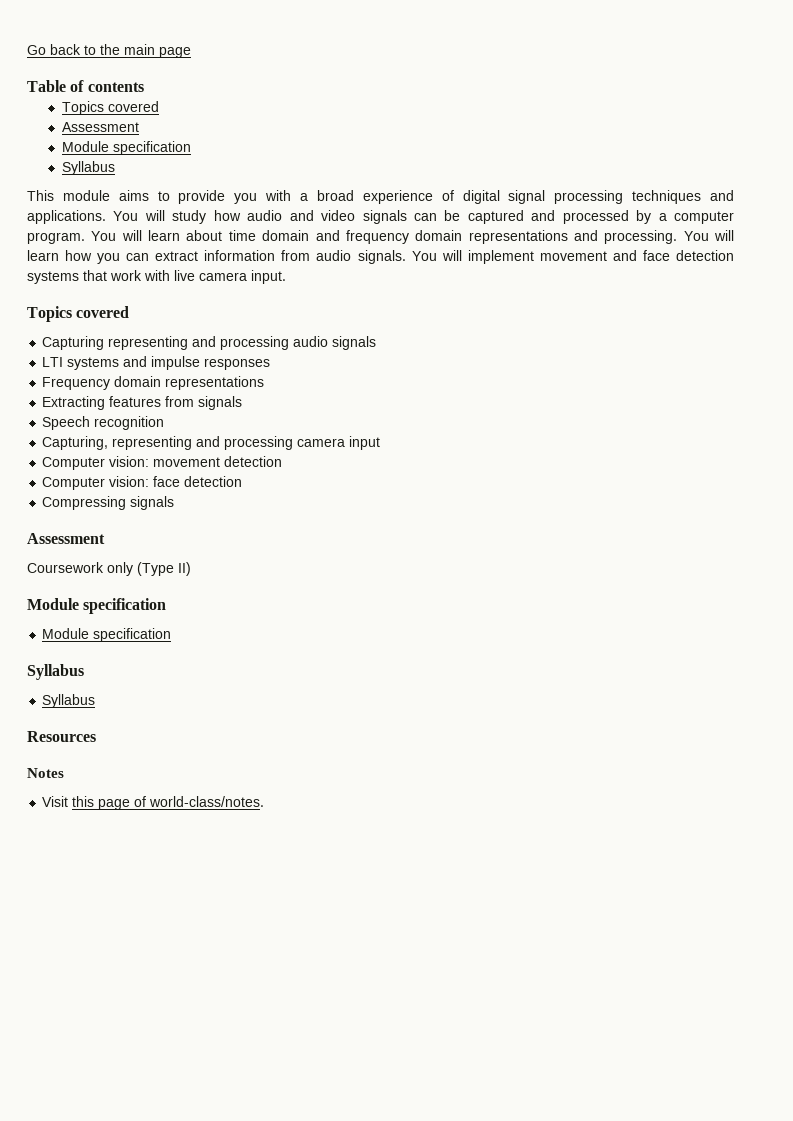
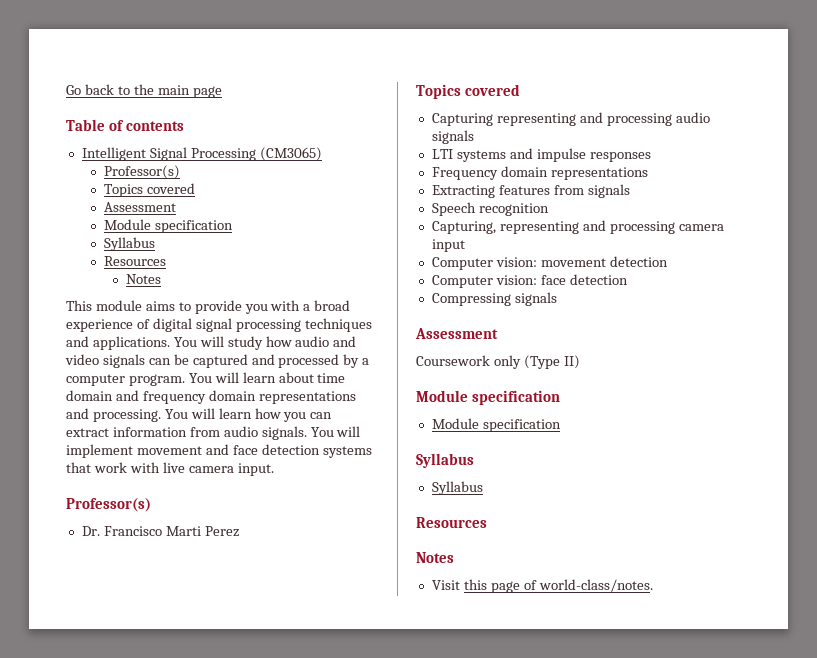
(144, 87) none -> [81,147,322,161] [103,165,180,179] // Intelligent Signal Processing (CM3065) // Professor(s)
(115, 168) none -> [103,256,166,266] [125,274,161,284] // Resources // Notes
(286, 277) none -> [66,498,151,512] [81,526,239,537] // Professor(s) // Dr. Francisco Marti Perez

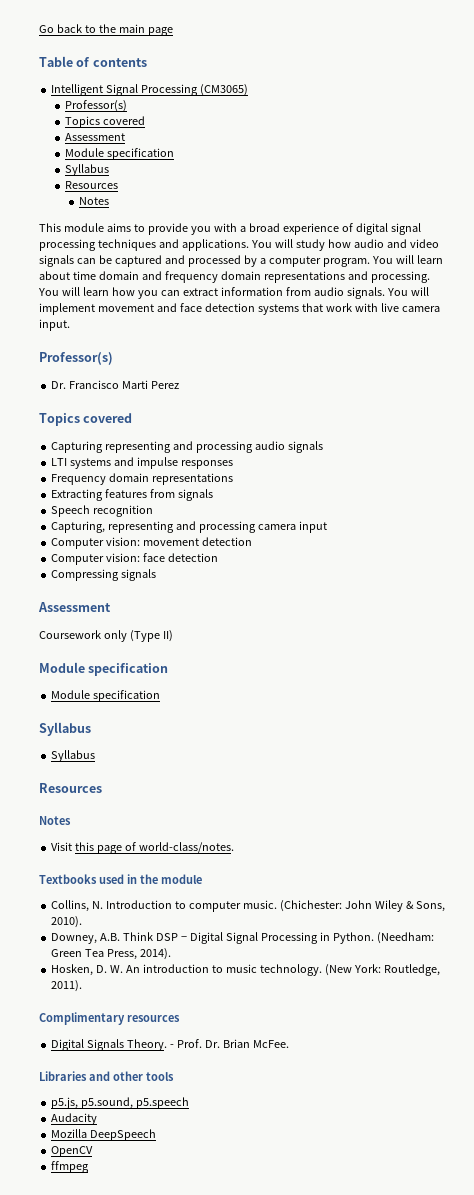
(653, 585) none -> [39,874,202,884] [51,900,445,912] [51,916,83,928] [51,932,434,944] [51,948,172,960] [51,964,440,976] [51,980,83,992] [39,1012,180,1025] [51,1039,289,1051] [39,1071,174,1081] [51,1097,190,1109] [51,1113,98,1125] [51,1129,157,1141] [51,1146,94,1157] [51,1161,90,1173] // Textbooks used in the module // Collins, N. Introduction to computer music. (Chichester: John Wiley & Sons, 2010). // Downey, A.B. Think DSP − Digital Signal Processing in Python. (Needham: Green Tea Press, 2014). // Hosken, D. W. An introduction to music technology. (New York: Routledge, 2011). // Complimentary resources // Digital Signals Theory. - Prof. Dr. Brian McFee. // Libraries and other tools // p5.js, p5.sound, p5.speech // Audacity // Mozilla DeepSpeech // OpenCV // ffmpeg

